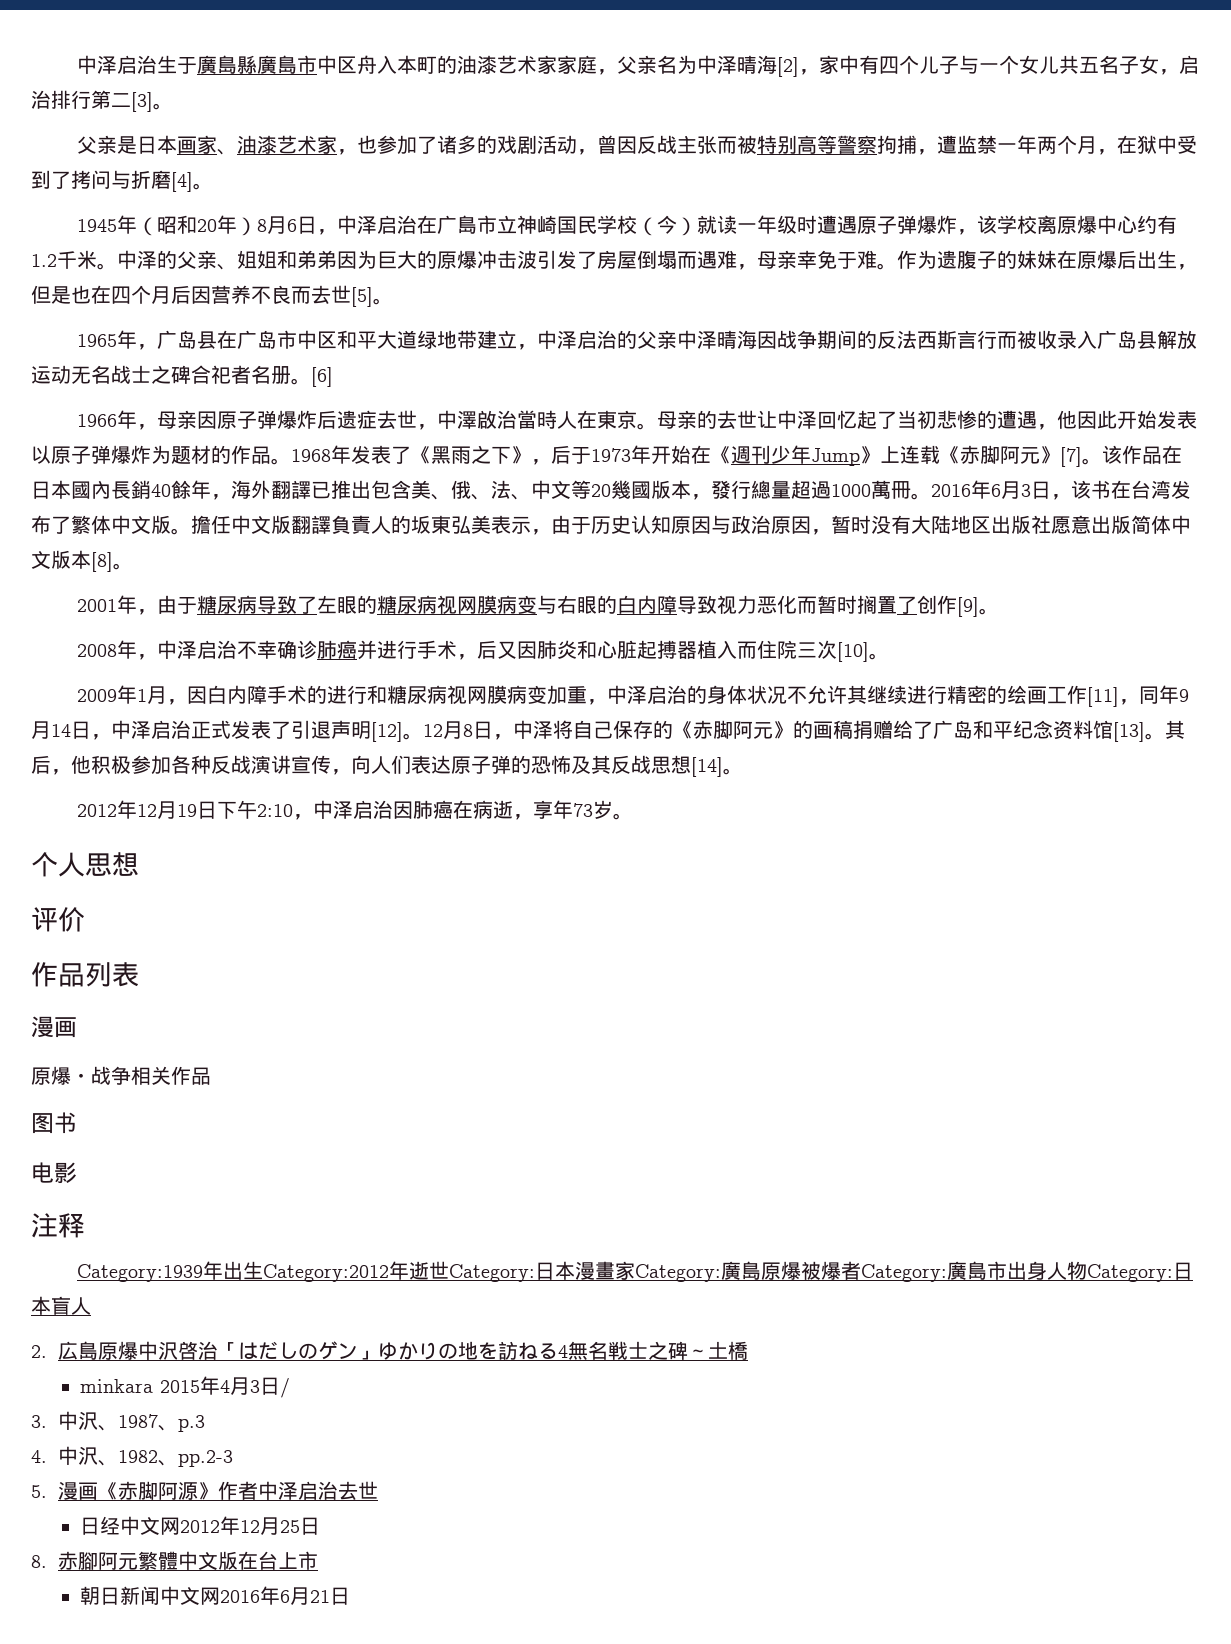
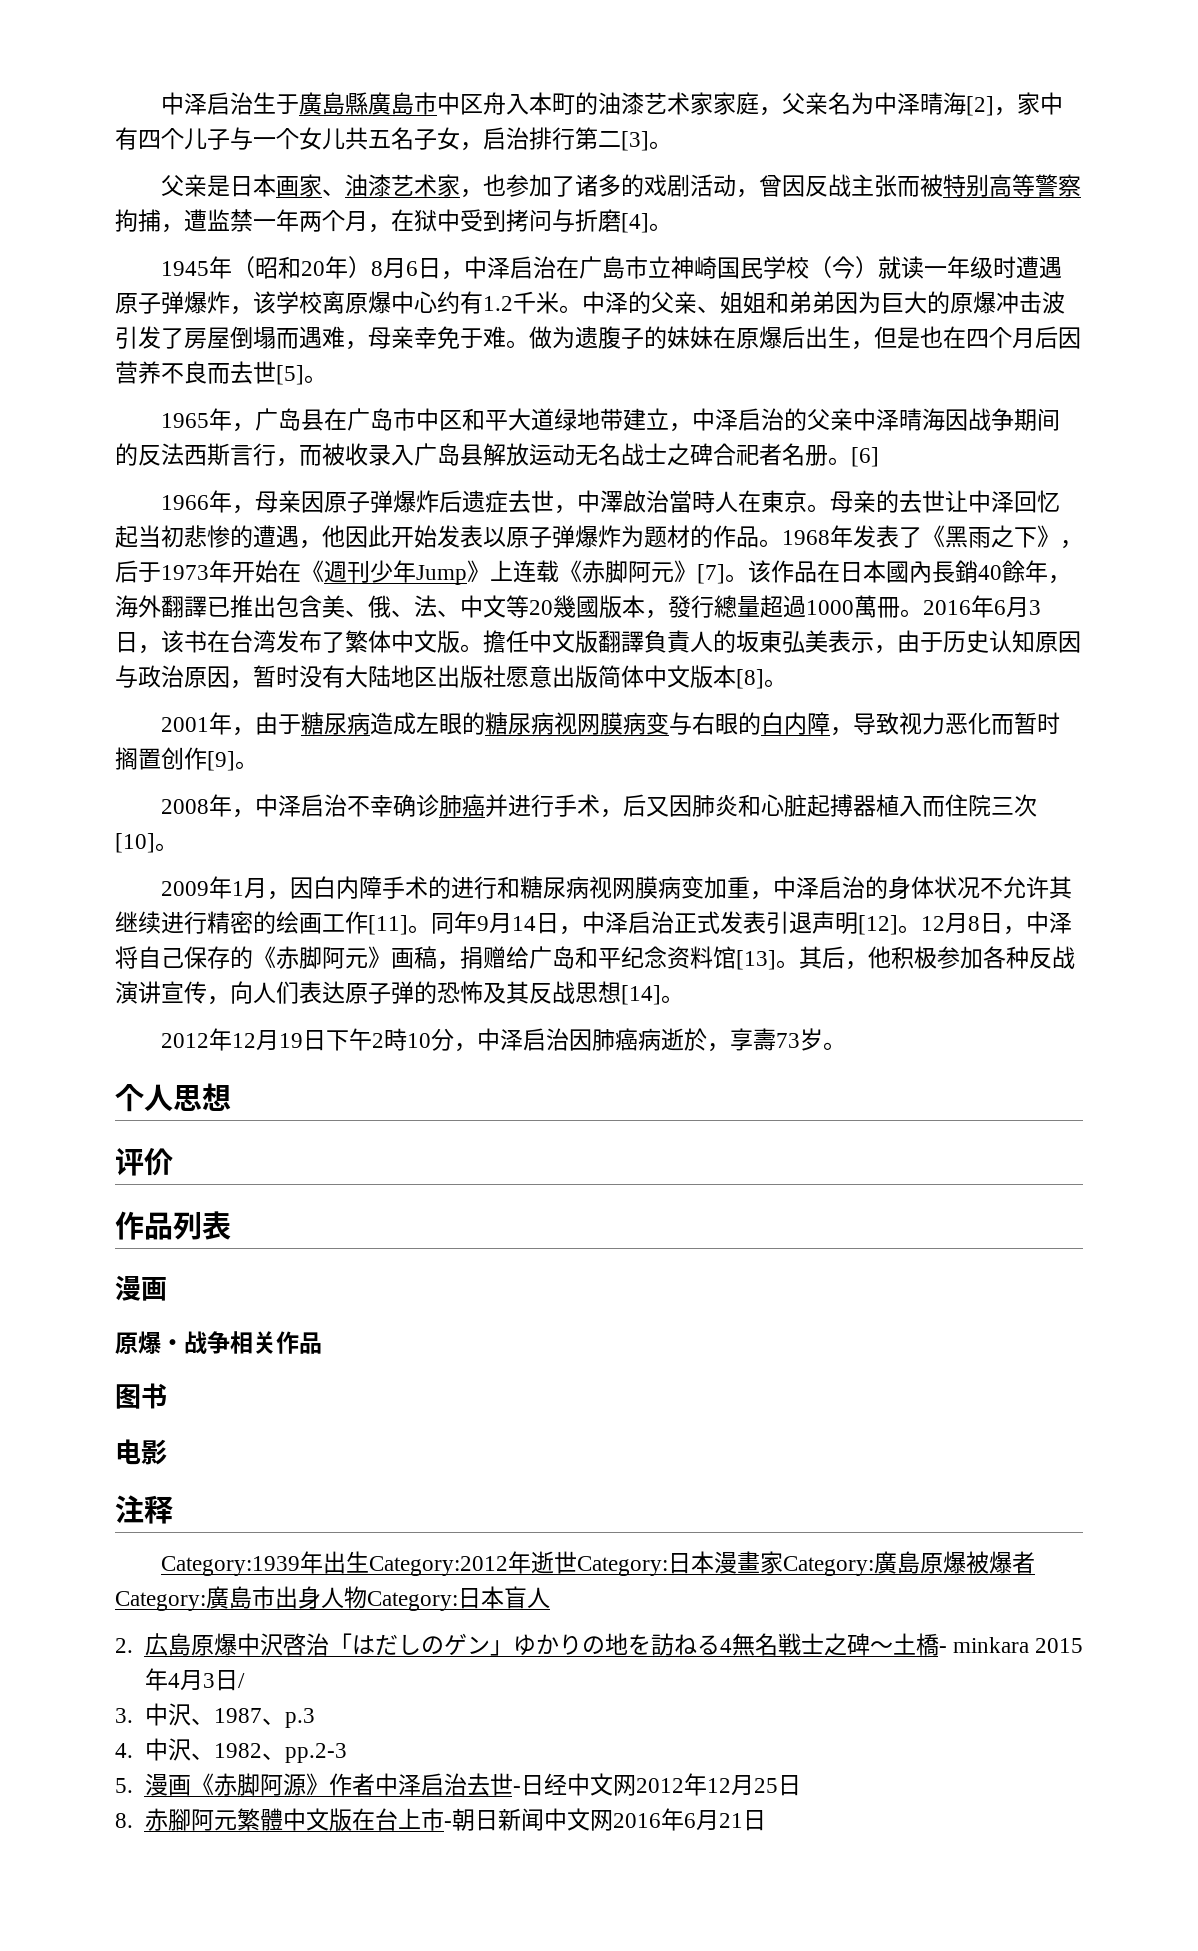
[51,171,71,189] 了 -> (506, 221) none
[897,250,917,269] 作 -> [529,326,552,349] 做
(997, 339) none -> [276,458,299,467] ，
[876,411,897,429] 了 -> (138, 536) none
[256,595,317,614] 导致了 -> [370,712,417,735] 造成
(677, 604) none -> [830,727,854,736] ，
[896,596,917,614] 了 -> (161, 759) none
[1118,699,1139,705] ， -> [408,925,431,933] 。
[271,721,291,739] 了 -> (766, 922) none
[793,720,933,739] 的画稿捐赠给了 -> [391,946,529,970] 画稿，捐赠给
[256,804,293,817] 2:10 -> [372,1028,455,1051] 2時10分
[452,800,573,820] 在病逝，享年 -> [638,1028,777,1052] 病逝於，享壽
(749, 1350) // -> [938,1646,947,1653] -
(379, 1490) // -> [512,1786,521,1793] -
(319, 1560) // -> [443,1821,452,1828] -

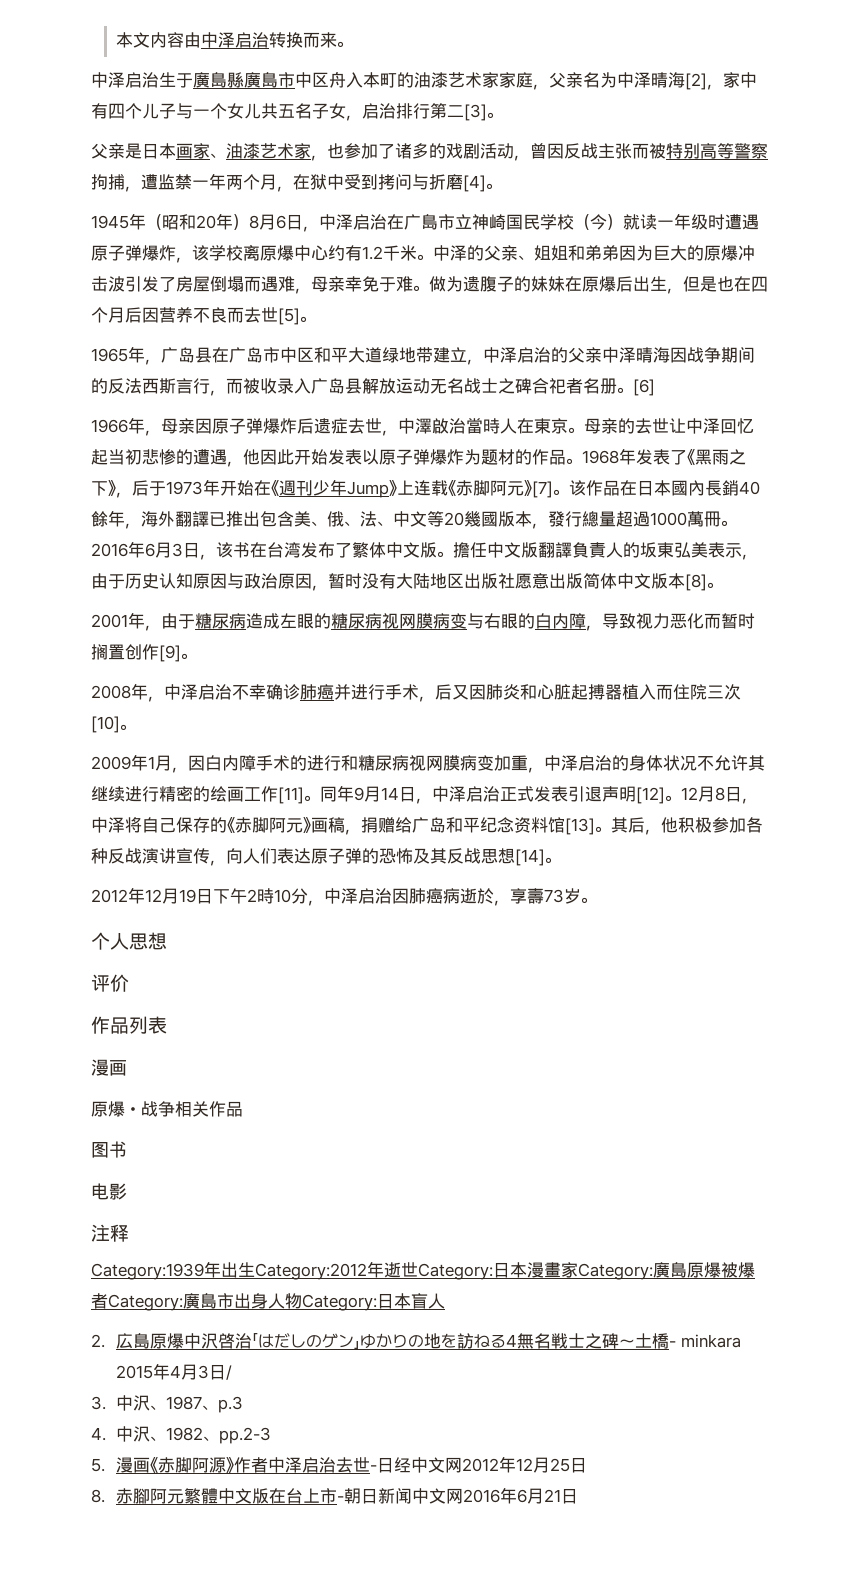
(161, 103) none -> [116,32,354,48] 本文内容由中泽启治转换而来。 //

